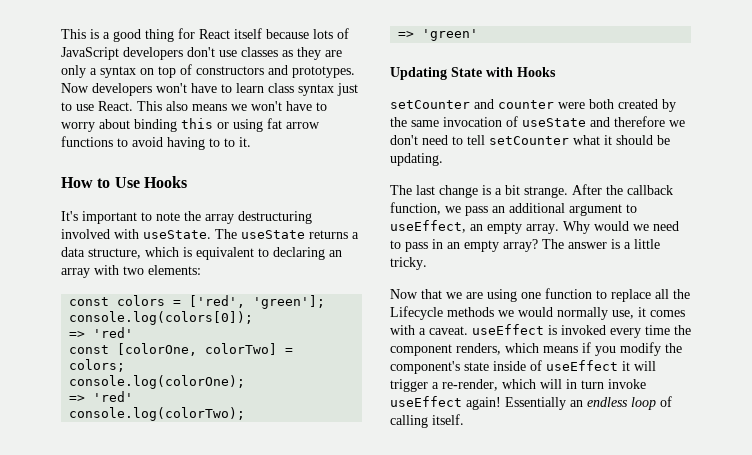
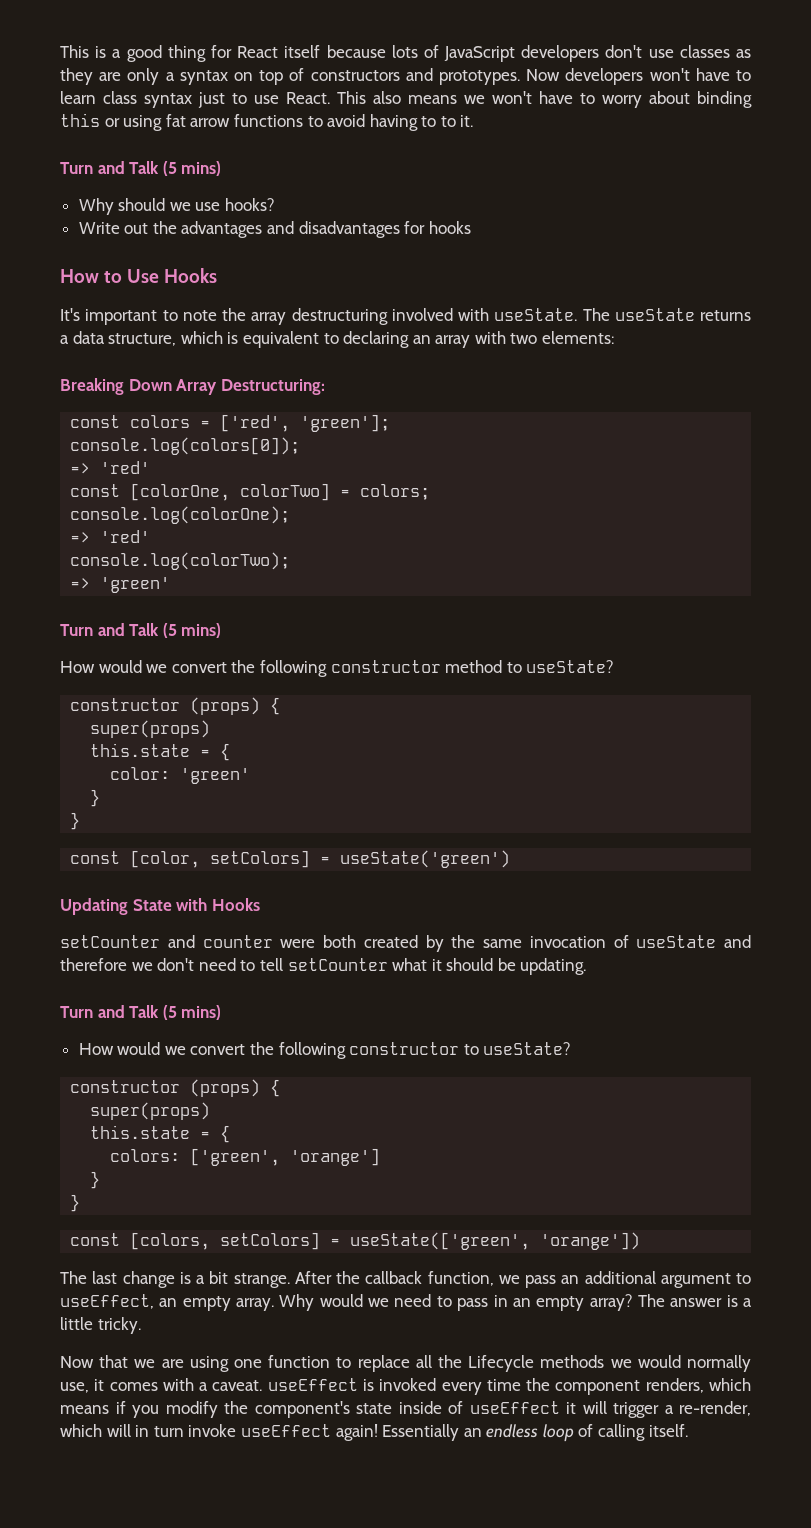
(251, 142) none -> [60,161,222,176] [78,198,276,215] [78,221,471,238] // Turn and Talk (5 mins) // Why should we use hooks? // Write out the advantages and disadvantages for hooks
(201, 270) none -> [60,378,325,395] // Breaking Down Array Destructuring:
(479, 35) none -> [60,623,222,638] [60,660,615,677] [70,697,281,715] [90,720,211,738] [90,743,231,761] [110,767,251,784] [90,789,101,807] [70,812,81,830] [70,850,511,868] // Turn and Talk (5 mins) // How would we convert the following constructor method to useState? // constructor (props) { // super(props) // this.state = { // color: 'green' // } // } // const [color, setColors] = useState('green')
(443, 159) none -> [60,1005,222,1020] [78,1042,572,1059] [70,1079,281,1097] [90,1102,211,1120] [90,1125,231,1143] [110,1148,381,1166] [90,1171,101,1189] [70,1194,81,1212] [70,1232,641,1250] // Turn and Talk (5 mins) // How would we convert the following constructor to useState? // constructor (props) { // super(props) // this.state = { // colors: ['green', 'orange'] // } // } // const [colors, setColors] = useState(['green', 'orange'])

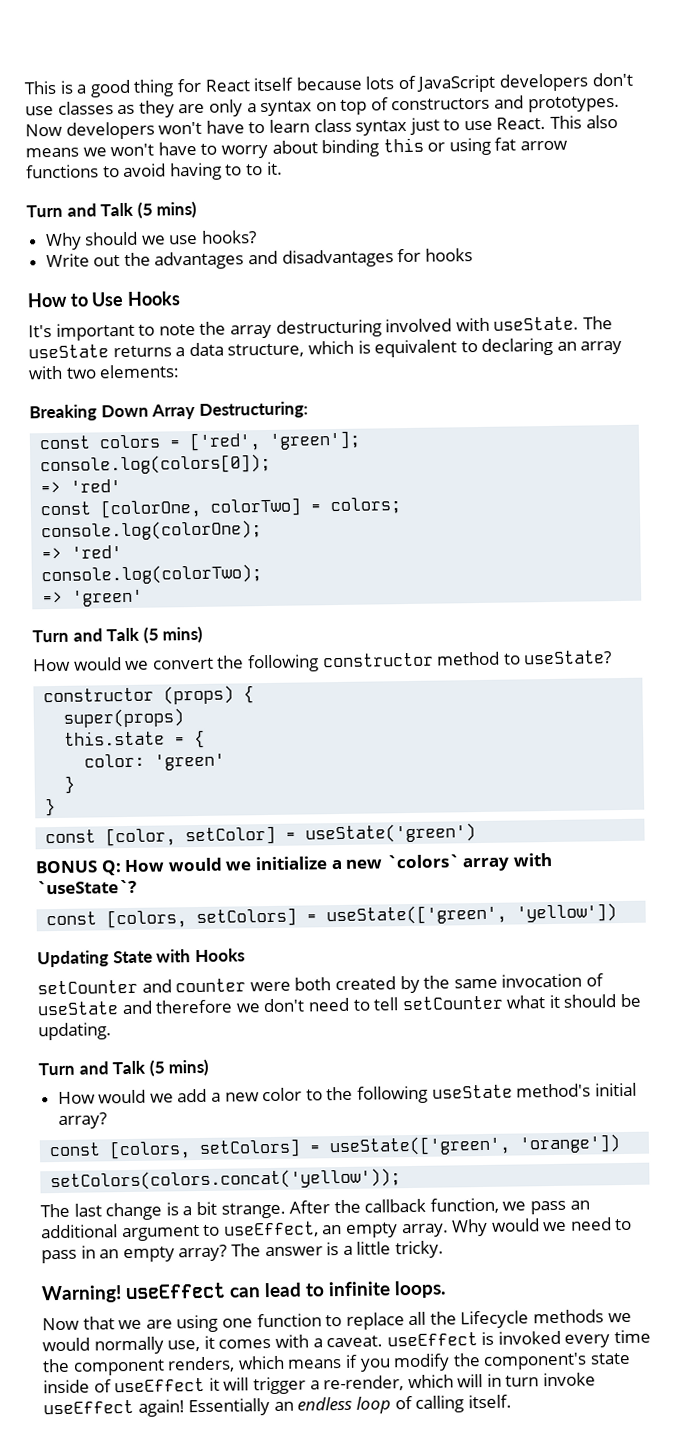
[210,850,511,868] setColors] = useState('green') -> [185,823,477,846] [35,852,552,876] [36,879,137,895] [46,903,618,929] setColor] = useState('green') // BONUS Q: How would we initialize a new `colors` array with `useState`? // const [colors, setColors] = useState(['green', 'yellow'])
[190,1042,572,1059] [70,1079,281,1097] [90,1102,211,1120] [90,1125,231,1143] [110,1148,381,1166] [90,1171,101,1189] [70,1194,81,1212] convert the following constructor to useState? // constructor (props) { // super(props) // this.state = { // colors: ['green', 'orange'] // } // } -> [177,1082,637,1104] [57,1112,107,1130] add a new color to the following useState method's initial array?
(641, 1241) none -> [50,1168,402,1192] // setColors(colors.concat('yellow'));
(141, 1325) none -> [41,1280,447,1304] // Warning! useEffect can lead to infinite loops.

